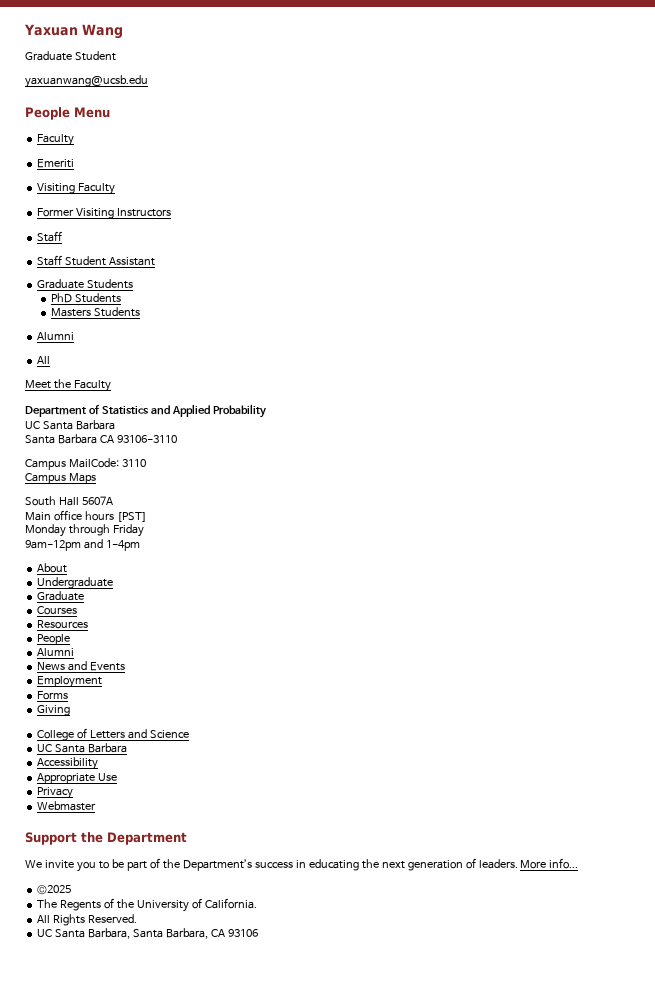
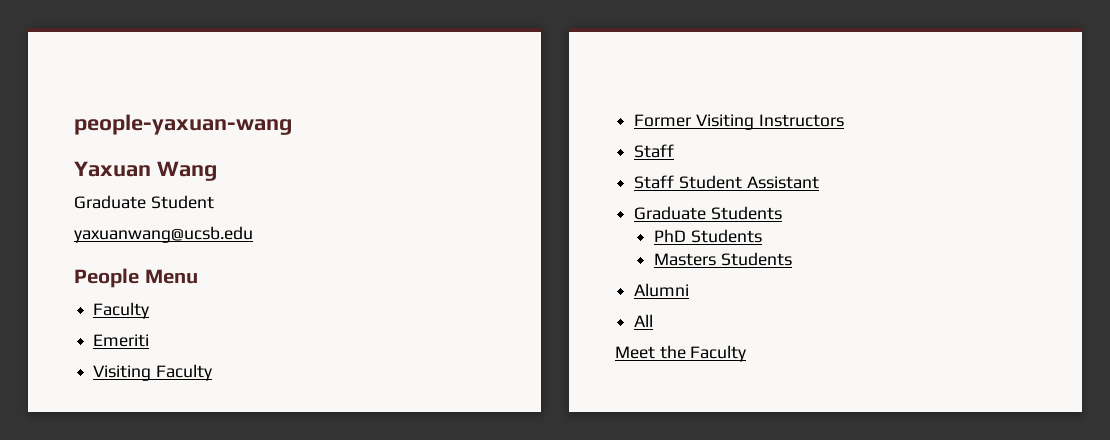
(24, 30) none -> [74,114,292,135] people-yaxuan-wang //
[25,404,266,418] [25,420,115,430] [25,434,177,444] [25,458,146,470] [25,473,96,484] [25,496,113,506] [25,510,147,522] [25,524,144,537] [25,539,140,551] [37,563,68,573] [37,577,114,589] [37,591,85,601] [37,606,78,615] [37,620,89,629] [37,634,71,645] [37,648,75,656] [37,661,126,671] [37,676,103,688] [37,691,69,700] [37,705,71,716] [37,728,189,741] [37,743,128,753] [37,757,99,770] [37,773,118,784] [37,787,74,799] [37,801,97,811] [25,832,187,845] [25,858,579,872] [37,885,72,895] [37,898,257,912] [37,914,138,926] [37,928,258,939] // Department of Statistics and Applied Probability // UC Santa Barbara // Santa Barbara CA 93106-3110 // Campus MailCode: 3110 // Campus Maps // South Hall 5607A // Main office hours [PST] // Monday through Friday // 9am-12pm and 1-4pm // About // Undergraduate // Graduate // Courses // Resources // People // Alumni // News and Events // Employment // Forms // Giving // College of Letters and Science // UC Santa Barbara // Accessibility // Appropriate Use // Privacy // Webmaster // Support the Department // We invite you to be part of the Department’s success in educating the next generation of leaders. More info... // ©2025 // The Regents of the University of California. // All Rights Reserved. // UC Santa Barbara, Santa Barbara, CA 93106 -> (747, 353) none

